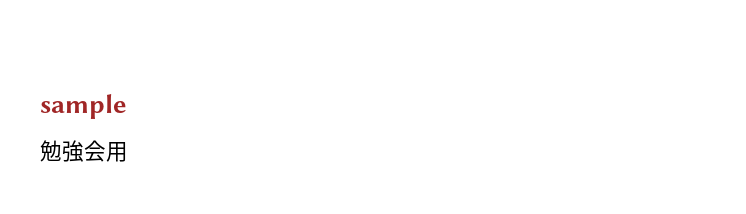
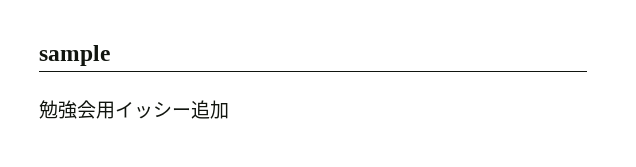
(128, 152) none -> [115,100,229,119] イッシー追加

